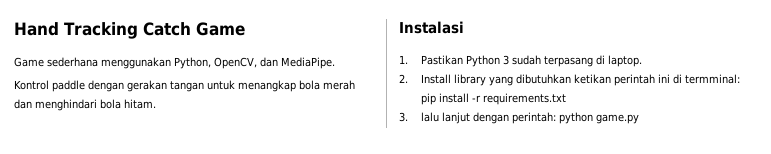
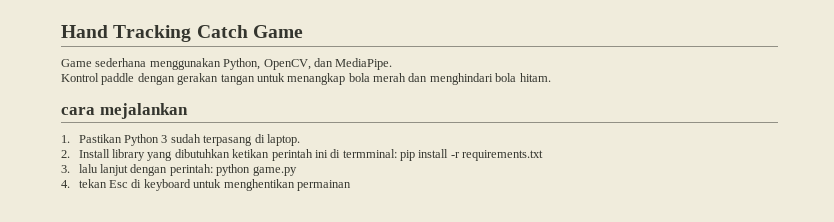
[399,21,464,34] Instalasi -> [61,103,188,119] cara mejalankan
(639, 119) none -> [61,179,351,191] // 4. tekan Esc di keyboard untuk menghentikan permainan

